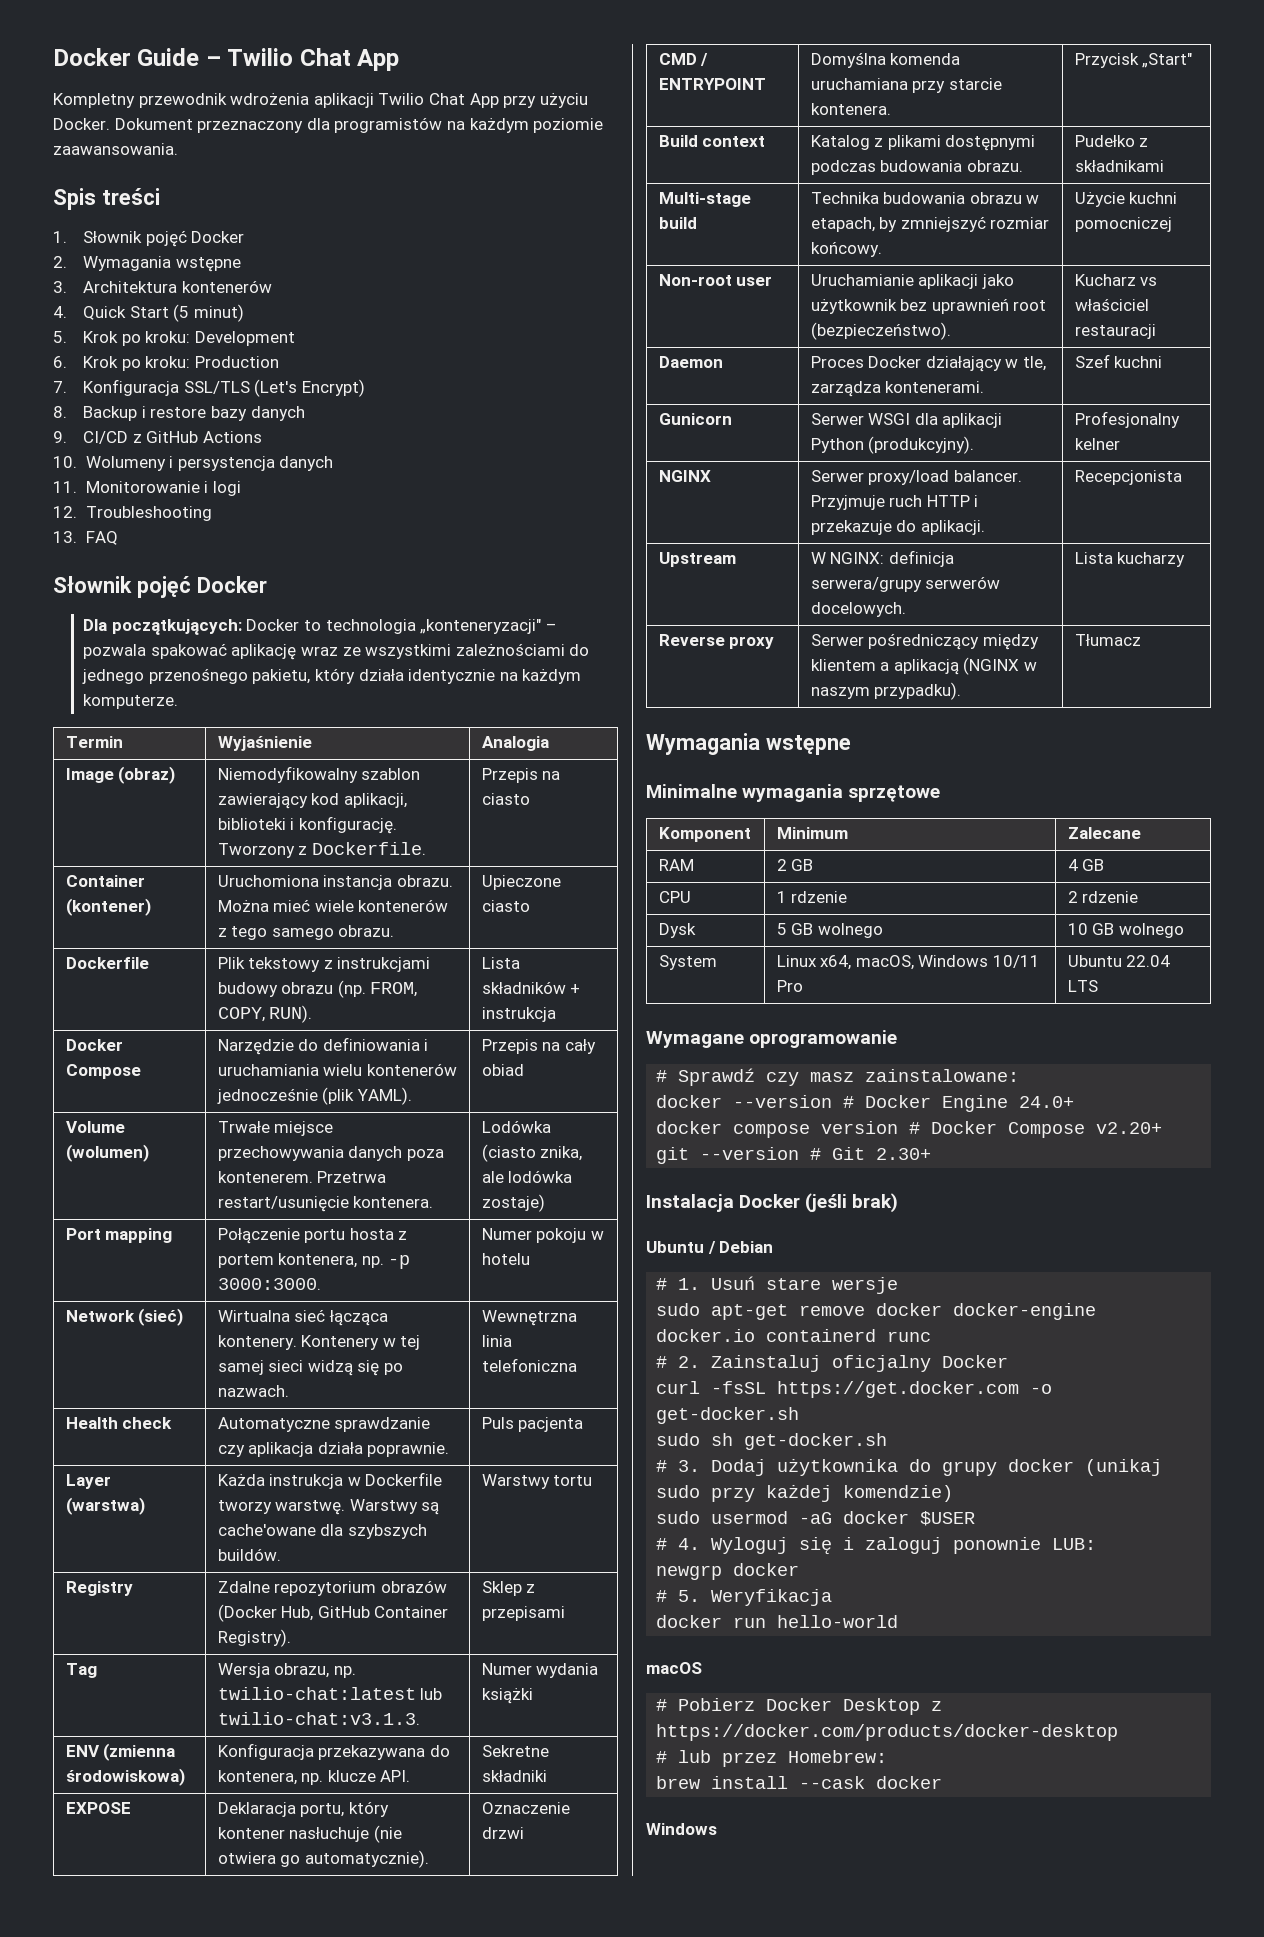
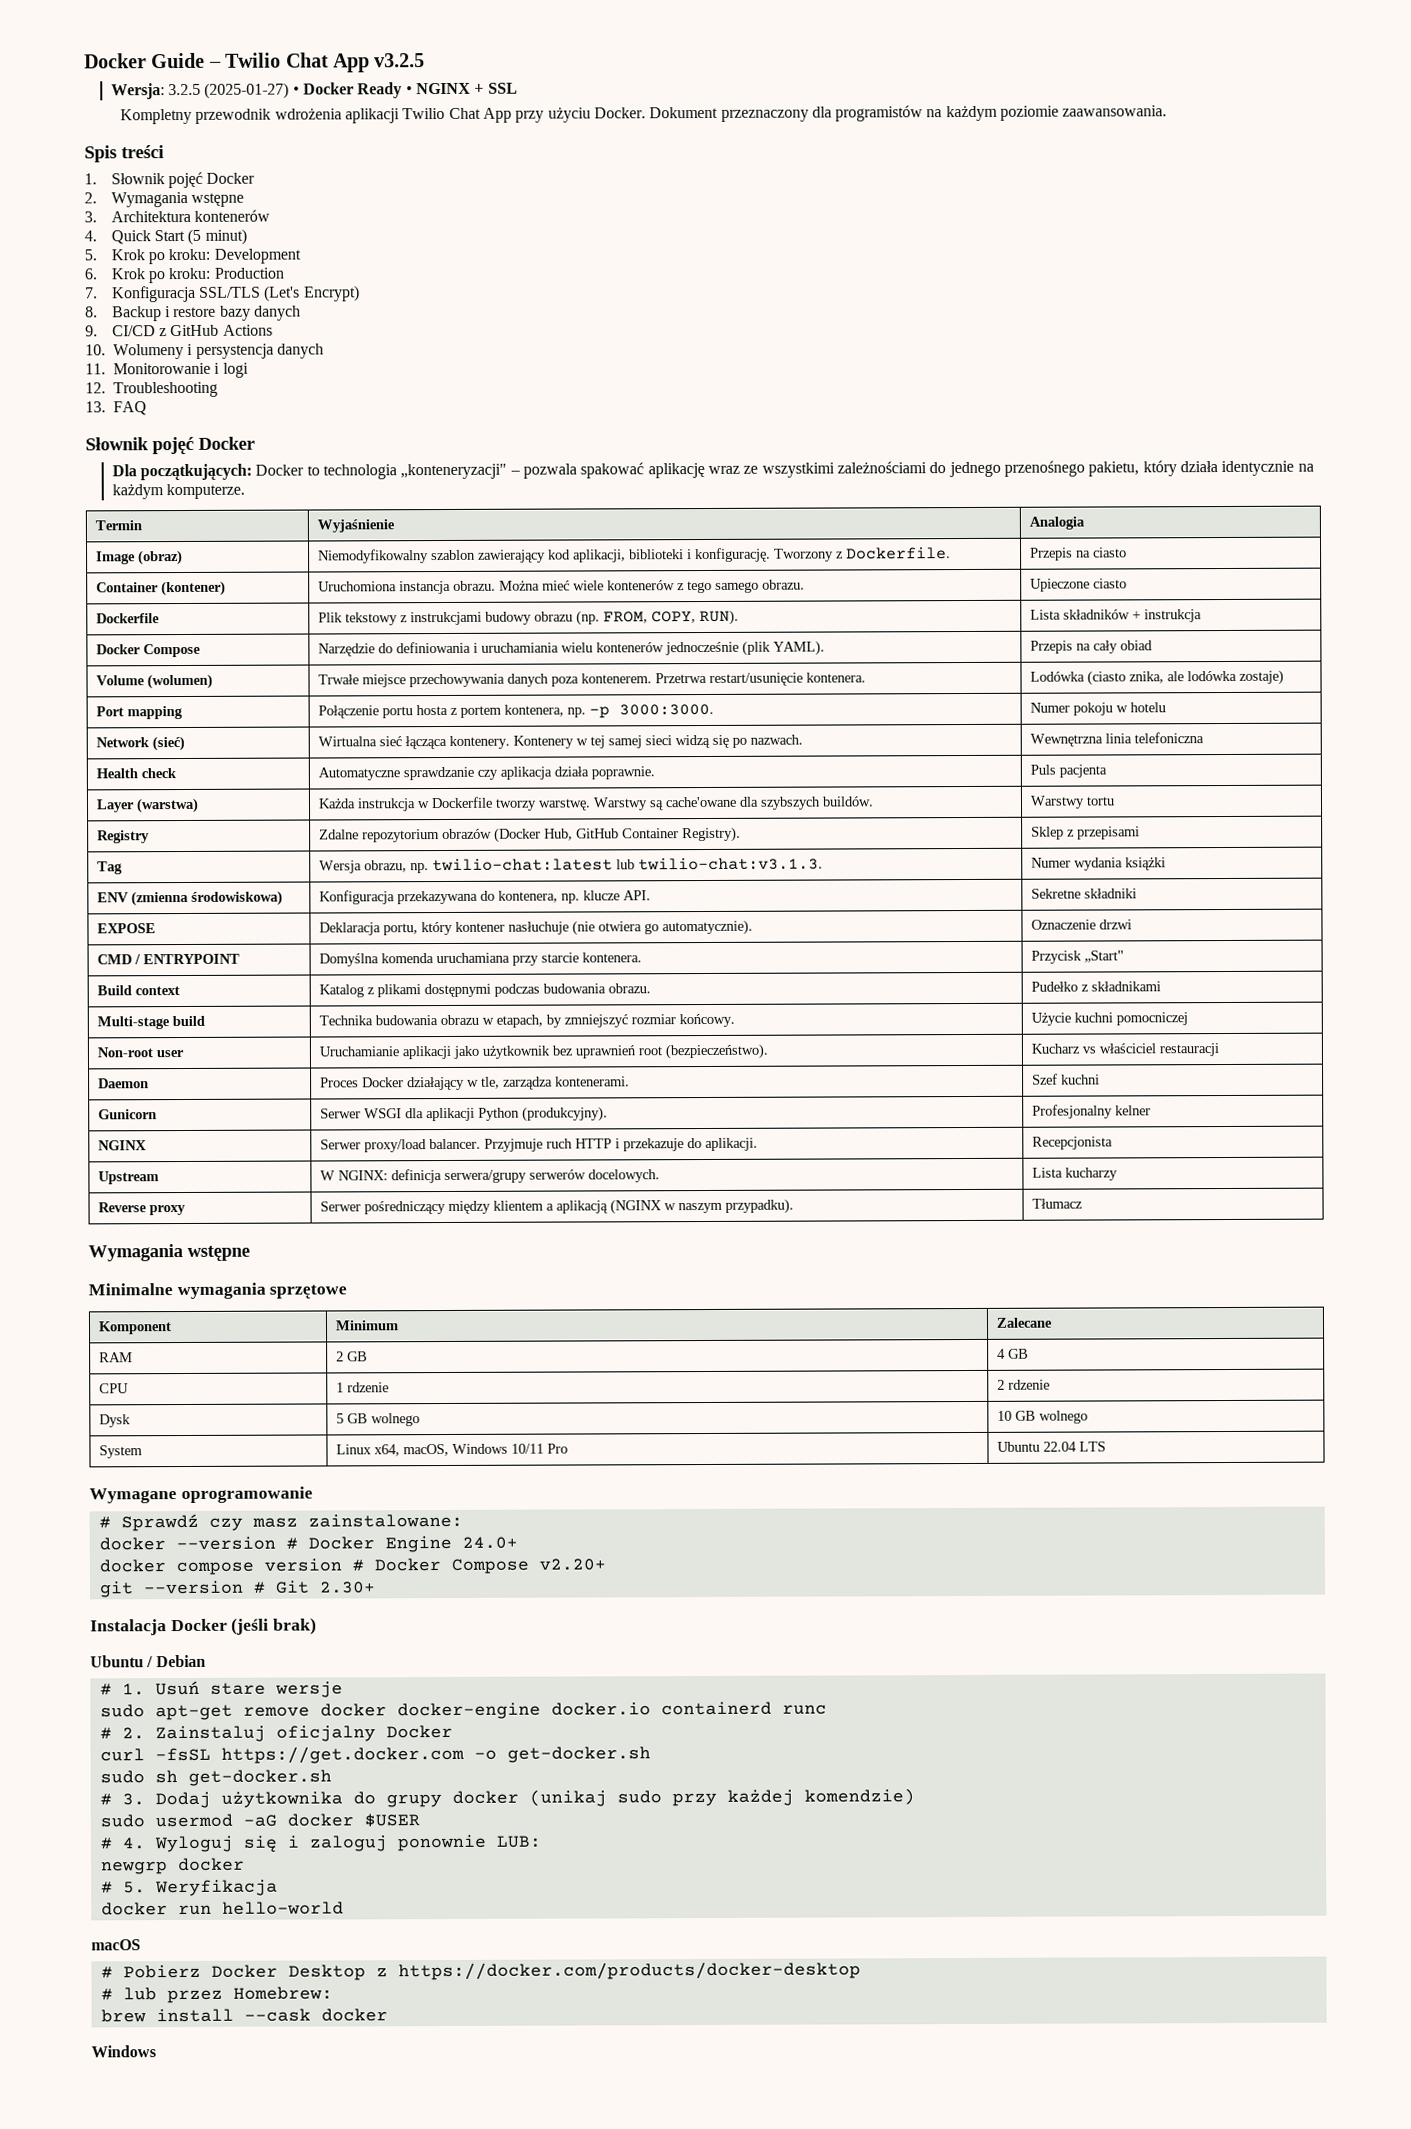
(400, 60) none -> [374,53,426,68] [110,82,518,100] v3.2.5 // Wersja: 3.2.5 (2025-01-27) • Docker Ready • NGINX + SSL

